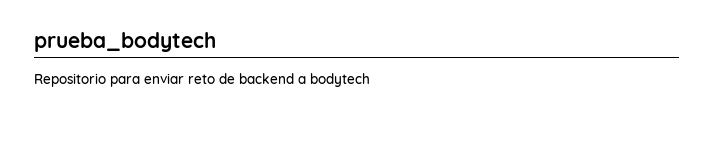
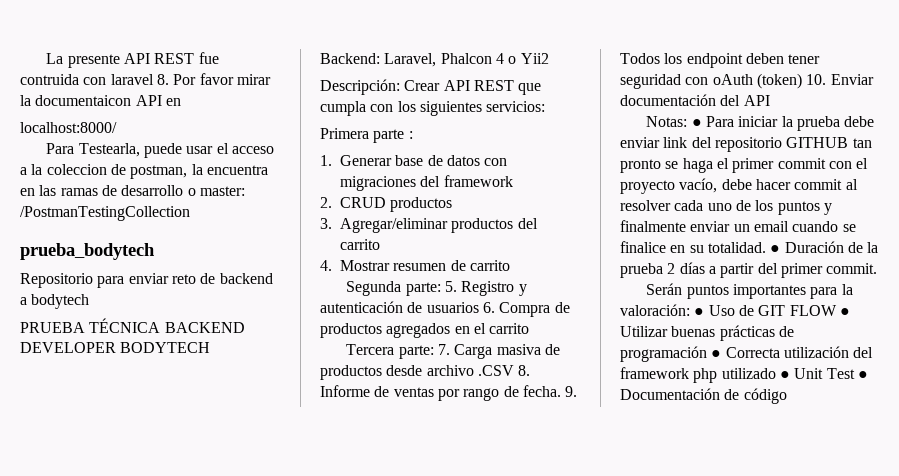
(34, 42) none -> [46,52,219,68] [20,73,271,85] [20,95,181,106] [20,122,117,133] [46,143,274,158] [20,164,268,179] [20,185,245,196] [20,206,190,221] La presente API REST fue contruida con laravel 8. Por favor mirar la documentaicon API en // localhost:8000/ // Para Testearla, puede usar el acceso a la coleccion de postman, la encuentra en las ramas de desarrollo o master: /PostmanTestingCollection //
(370, 80) none -> [20,318,245,333] [20,342,211,353] [320,53,549,67] [320,79,542,95] [320,101,546,116] [320,128,413,143] [320,155,508,166] [340,175,513,191] [320,197,453,212] [320,218,538,233] [340,239,380,250] [320,260,510,271] [346,281,527,296] [320,301,570,317] [320,323,530,338] [346,344,560,359] [320,365,531,380] [320,385,578,401] [620,53,821,68] [620,73,874,89] [620,94,770,106] [646,116,875,131] [620,137,872,152] [620,158,869,173] [620,178,858,194] [620,200,832,215] [620,220,856,232] [620,241,879,253] [620,262,878,278] [646,283,853,299] [620,304,850,316] [620,325,794,341] [620,346,874,362] [620,367,868,383] [620,388,787,404] // PRUEBA TÉCNICA BACKEND DEVELOPER BODYTECH // Backend: Laravel, Phalcon 4 o Yii2 // Descripción: Crear API REST que cumpla con los siguientes servicios: // Primera parte : // 1. Generar base de datos con migraciones del framework // 2. CRUD productos // 3. Agregar/eliminar productos del carrito // 4. Mostrar resumen de carrito // Segunda parte: 5. Registro y autenticación de usuarios 6. Compra de productos agregados en el carrito // Tercera parte: 7. Carga masiva de productos desde archivo .CSV 8. Informe de ventas por rango de fecha. 9. Todos los endpoint deben tener seguridad con oAuth (token) 10. Enviar documentación del API // Notas: ● Para iniciar la prueba debe enviar link del repositorio GITHUB tan pronto se haga el primer commit con el proyecto vacío, debe hacer commit al resolver cada uno de los puntos y finalmente enviar un email cuando se finalice en su totalidad. ● Duración de la prueba 2 días a partir del primer commit. // Serán puntos importantes para la valoración: ● Uso de GIT FLOW ● Utilizar buenas prácticas de programación ● Correcta utilización del framework php utilizado ● Unit Test ● Documentación de código

